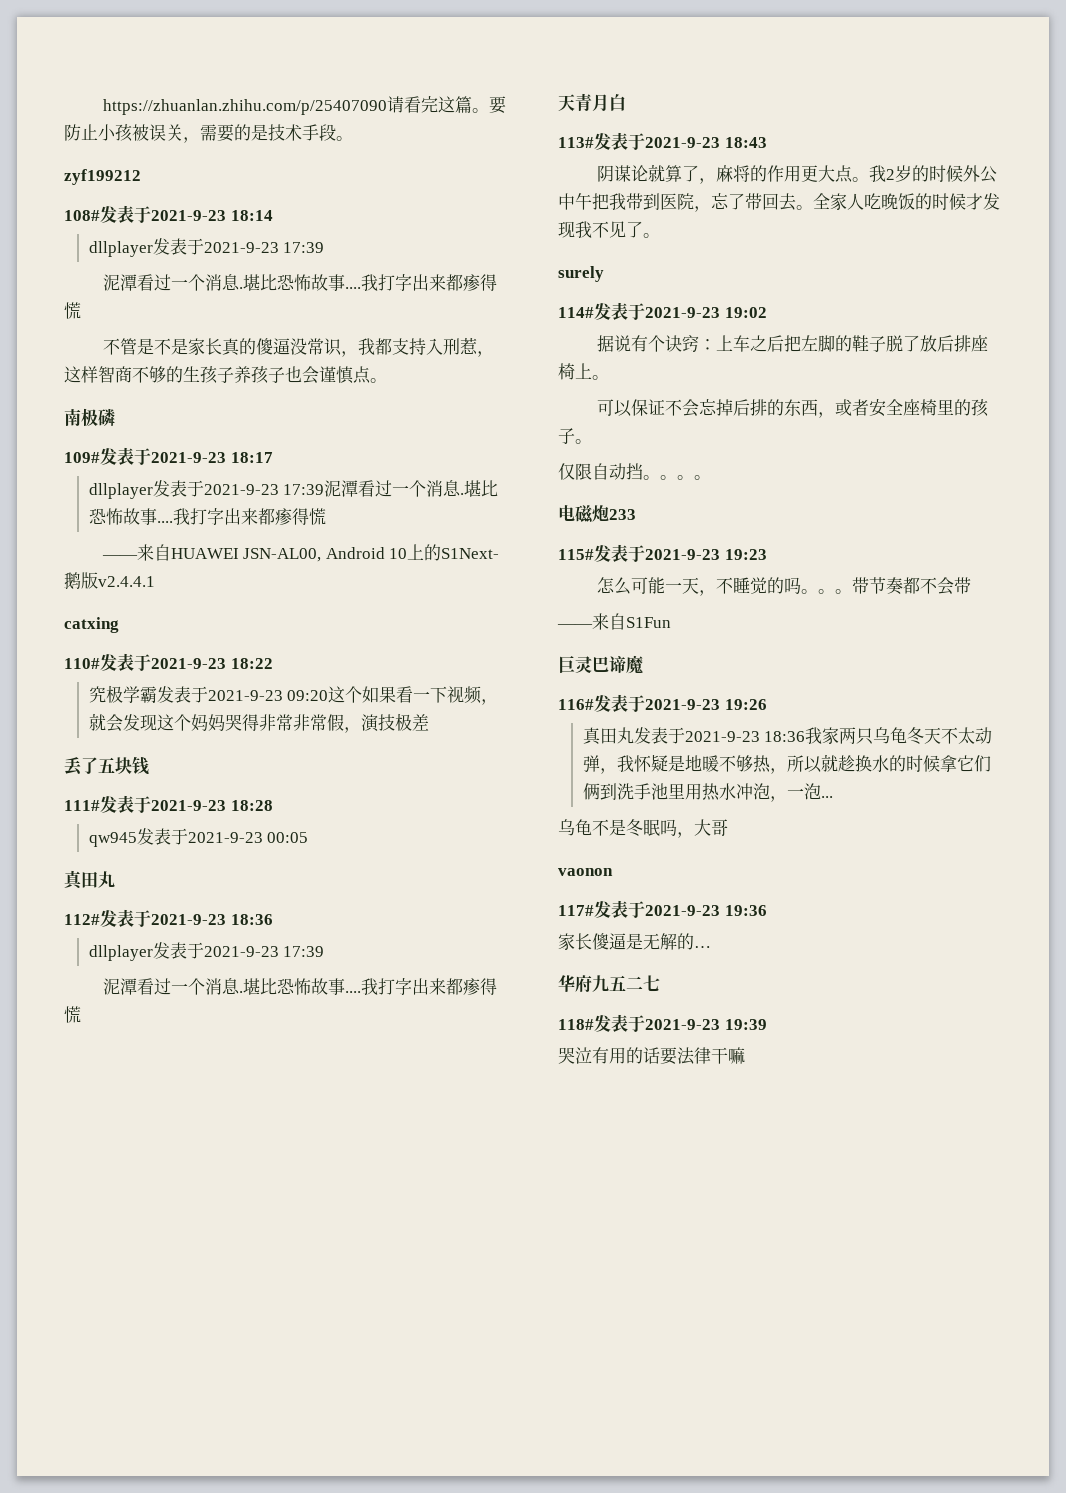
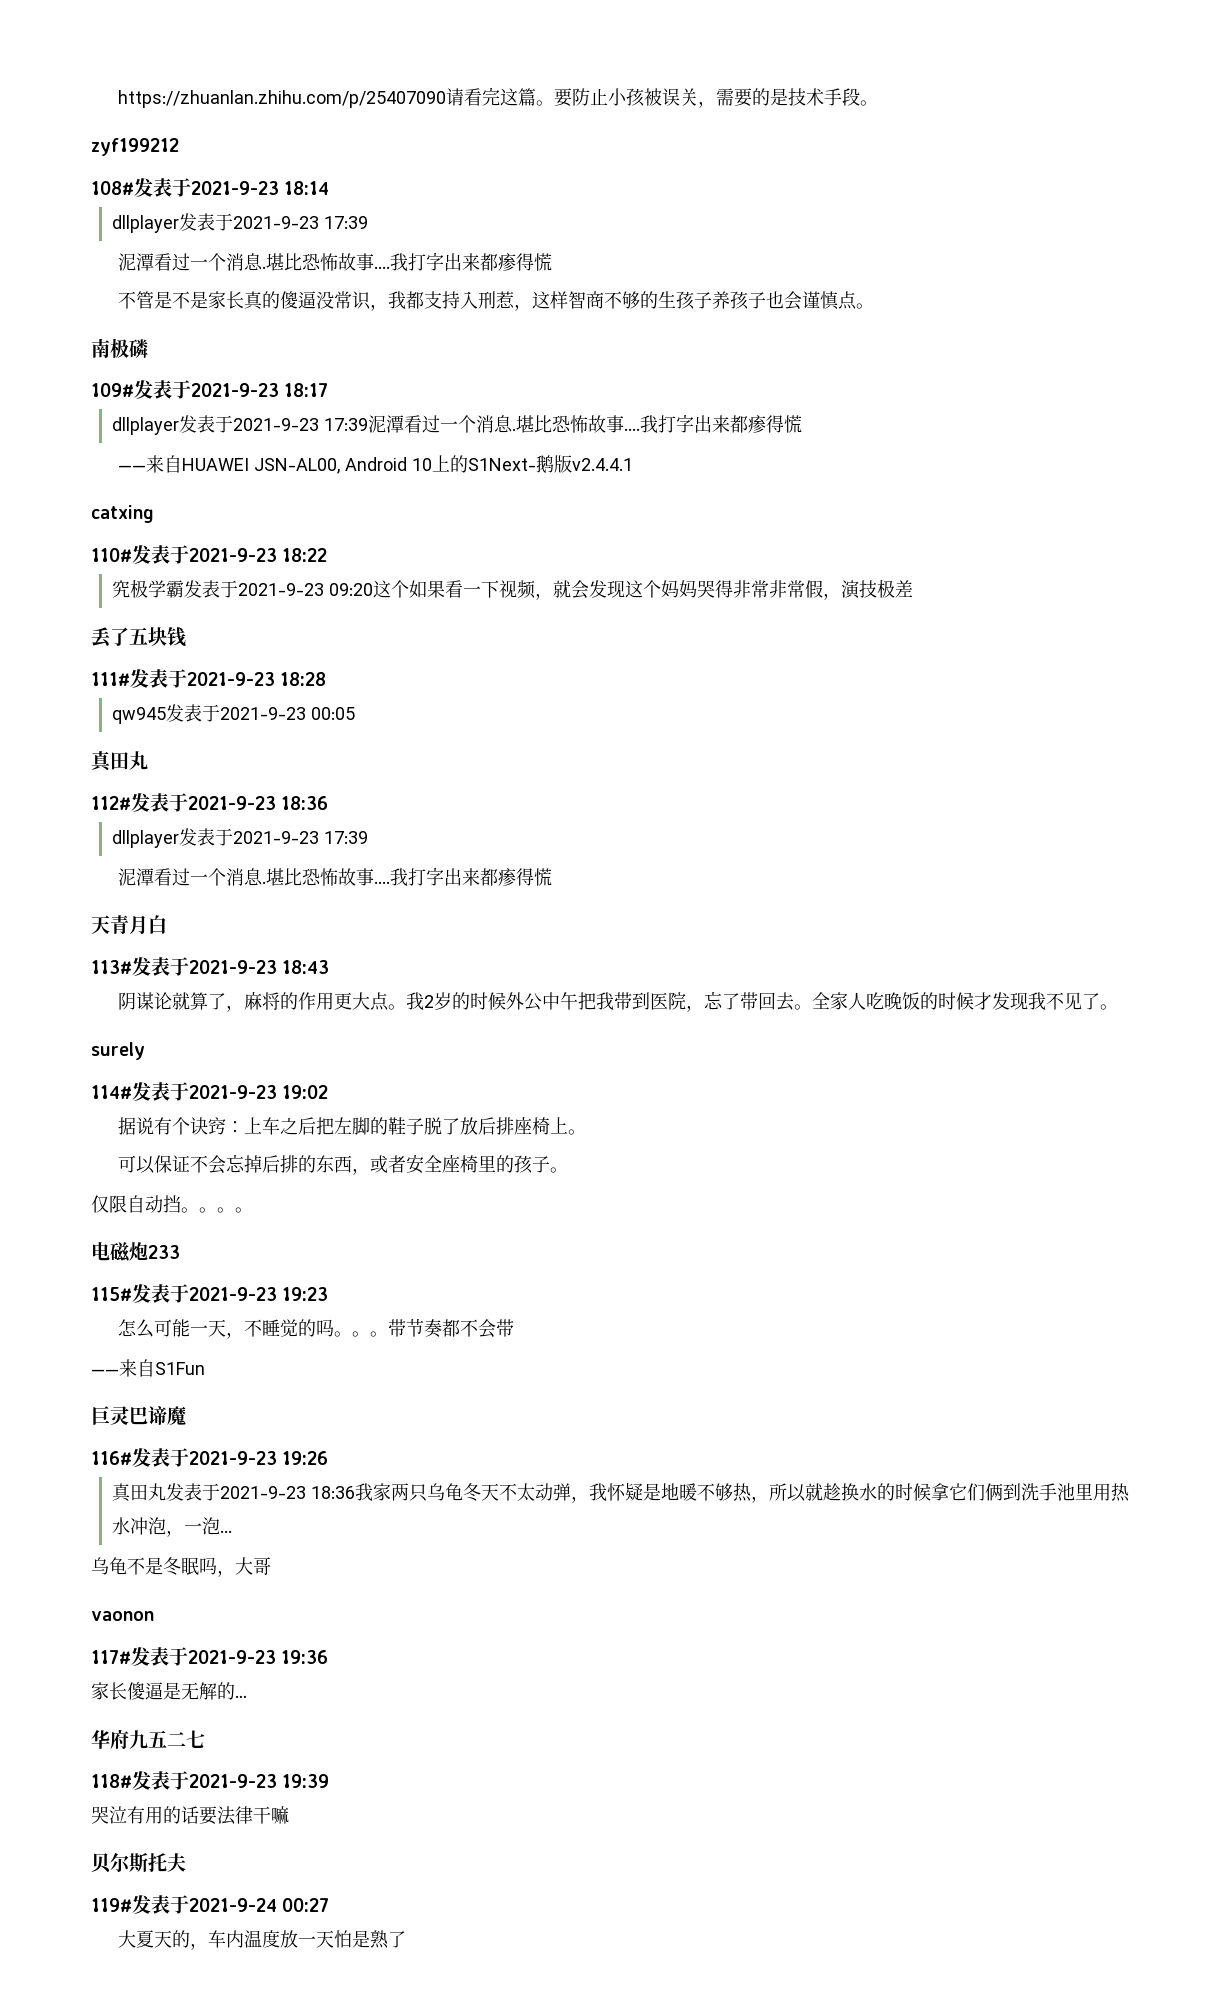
(745, 1055) none -> [91,1853,186,1873] [91,1895,330,1914] [117,1930,406,1950] // 贝尔斯托夫 // 119#发表于2021-9-24 00:27 // 大夏天的，车内温度放一天怕是熟了

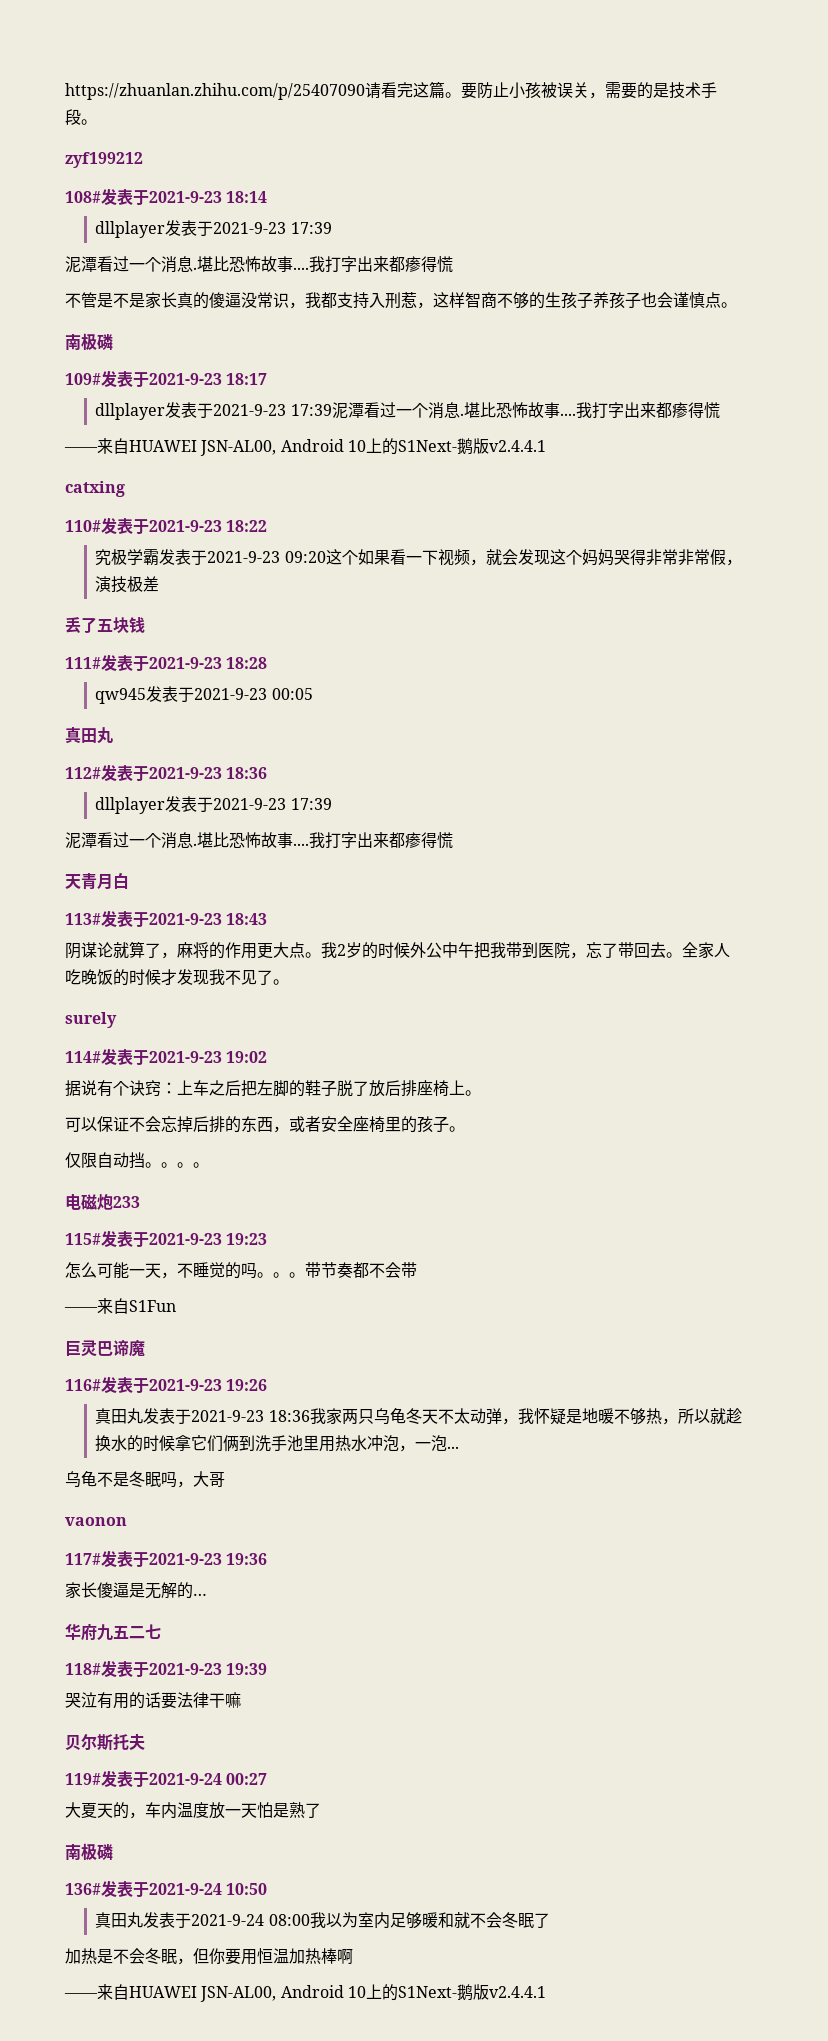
(406, 1939) none -> [65,1843,113,1861] [65,1880,268,1898] [95,1912,550,1929] [65,1948,353,1965] [64,1984,546,2002] // 南极磷 // 136#发表于2021-9-24 10:50 // 真田丸发表于2021-9-24 08:00我以为室内足够暖和就不会冬眠了 // 加热是不会冬眠，但你要用恒温加热棒啊 // ——来自HUAWEI JSN-AL00, Android 10上的S1Next-鹅版v2.4.4.1

